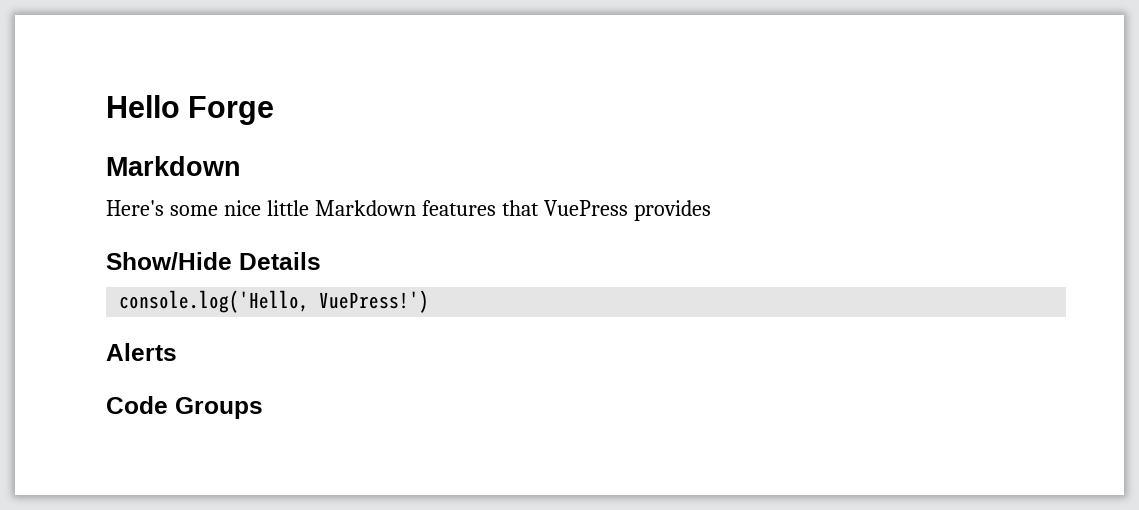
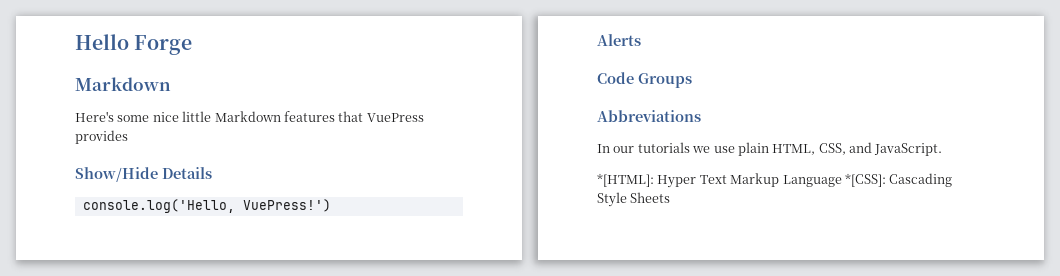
(263, 408) none -> [597,110,701,122] [597,142,943,156] [597,173,953,188] [597,192,671,207] // Abbreviations // In our tutorials we use plain HTML, CSS, and JavaScript. // *[HTML]: Hyper Text Markup Language *[CSS]: Cascading Style Sheets

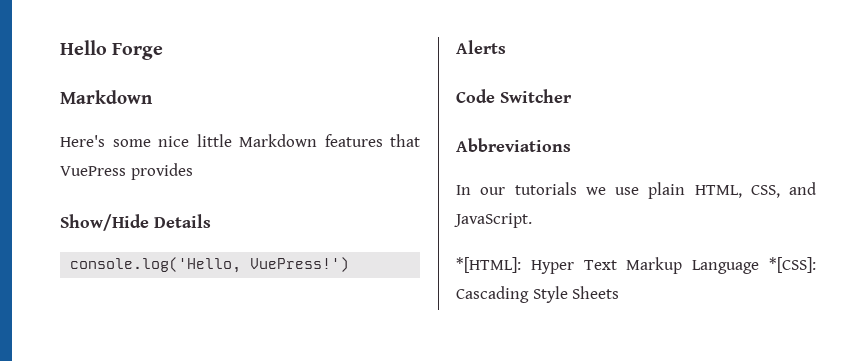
[638,73,692,88] Groups -> [500,89,572,103] Switcher

